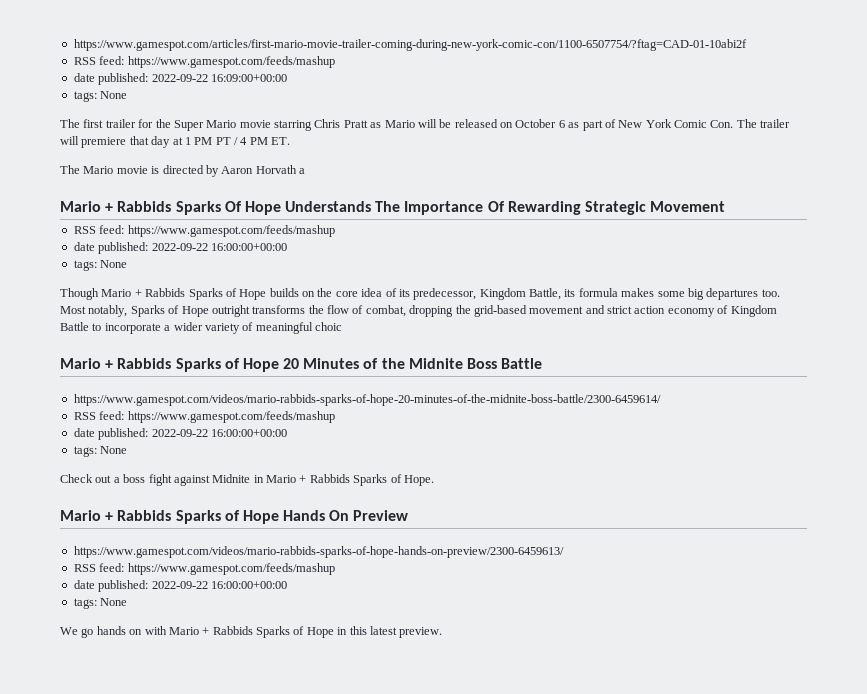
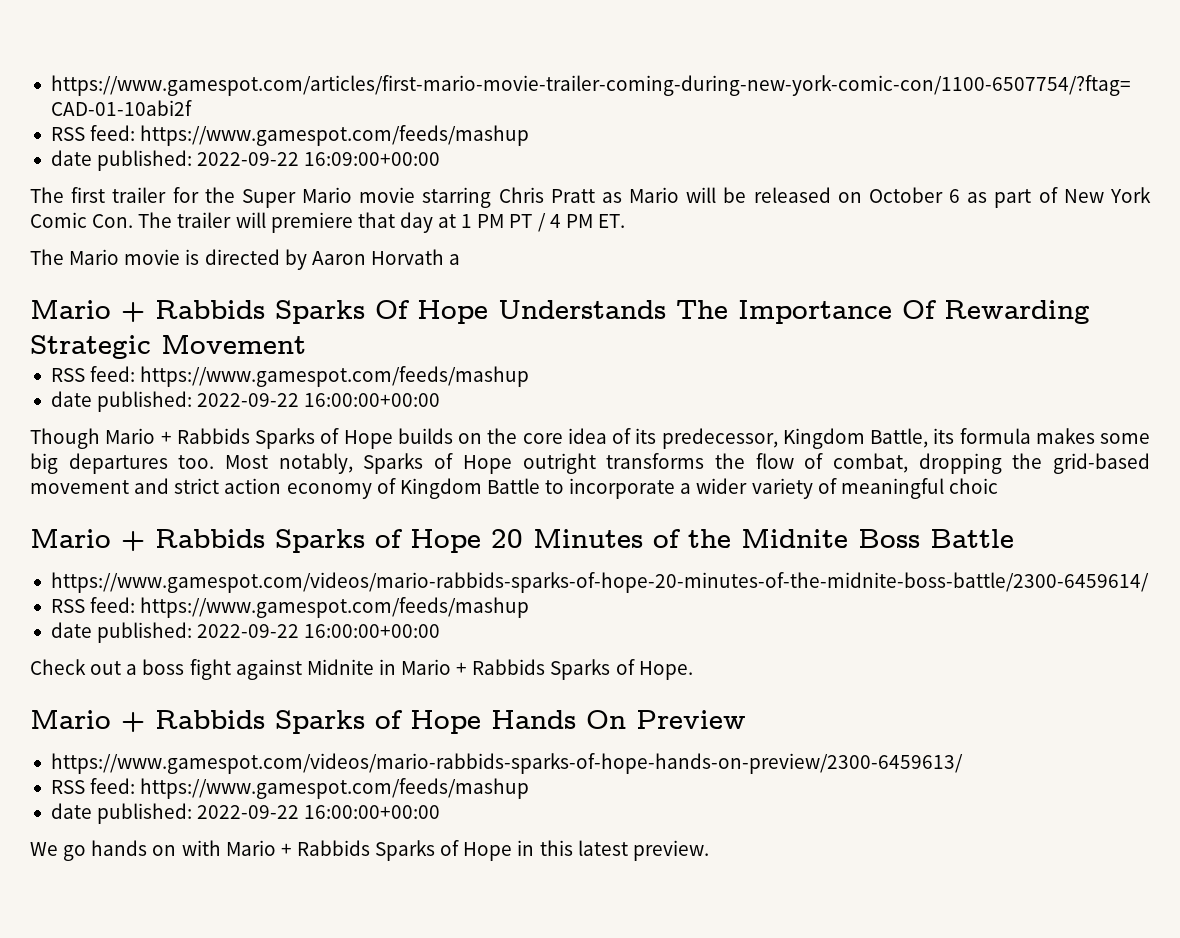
[73,91,128,102] // tags: None -> (441, 159) none
[73,260,128,271] // tags: None -> (441, 400) none
[73,446,128,457] // tags: None -> (441, 631) none
[73,598,128,609] // tags: None -> (441, 812) none

